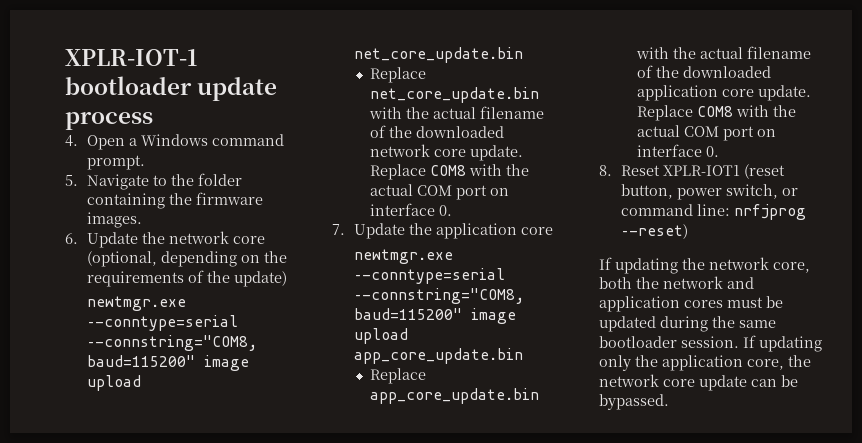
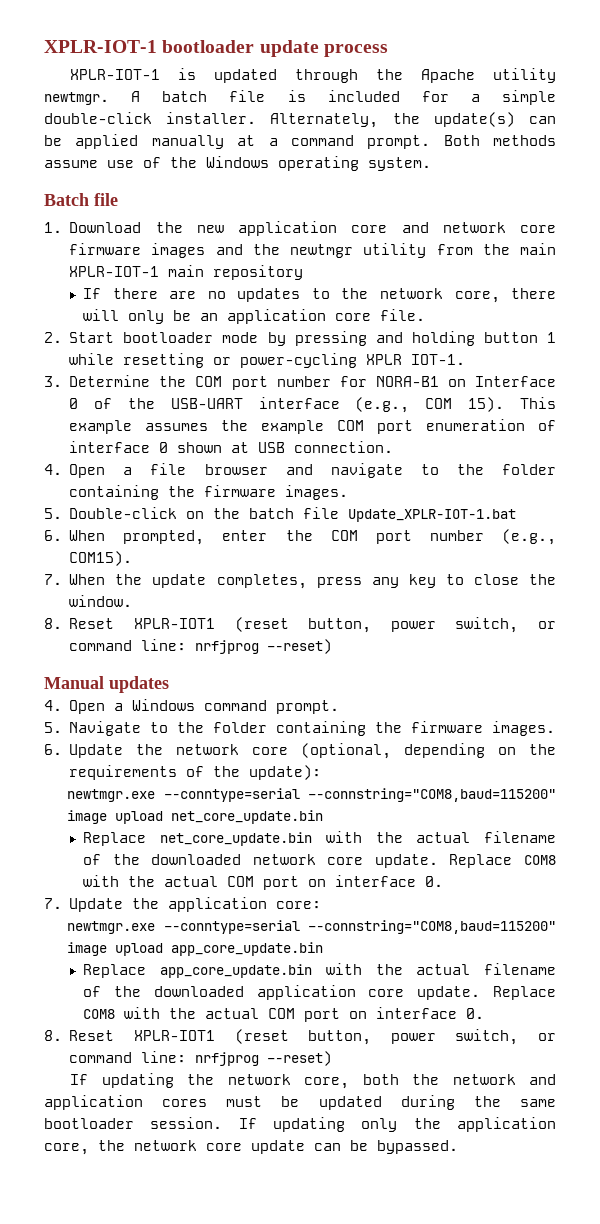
(153, 121) none -> [70,68,556,83] [44,90,556,105] [44,112,556,128] [44,134,556,149] [44,156,431,171] [44,193,118,206] [44,221,556,236] [69,243,556,258] [69,265,304,280] [83,288,557,303] [83,309,426,324] [44,331,556,346] [69,353,466,368] [44,375,556,390] [69,397,556,413] [69,419,556,434] [69,441,394,453] [44,463,556,478] [69,485,349,500] [44,507,517,522] [44,529,556,545] [69,551,133,566] [44,574,556,589] [69,595,133,607] [44,617,556,633] [69,639,333,654] [44,676,169,693] // XPLR-IOT-1 is updated through the Apache utility newtmgr. A batch file is included for a simple double-click installer. Alternately, the update(s) can be applied manually at a command prompt. Both methods assume use of the Windows operating system. // Batch file // 1. Download the new application core and network core firmware images and the newtmgr utility from the main XPLR-IOT-1 main repository // If there are no updates to the network core, there will only be an application core file. // 2. Start bootloader mode by pressing and holding button 1 while resetting or power-cycling XPLR IOT-1. // 3. Determine the COM port number for NORA-B1 on Interface 0 of the USB-UART interface (e.g., COM 15). This example assumes the example COM port enumeration of interface 0 shown at USB connection. // 4. Open a file browser and navigate to the folder containing the firmware images. // 5. Double-click on the batch file Update_XPLR-IOT-1.bat // 6. When prompted, enter the COM port number (e.g., COM15). // 7. When the update completes, press any key to close the window. // 8. Reset XPLR-IOT1 (reset button, power switch, or command line: nrfjprog –-reset) // Manual updates
[233,271,287,287] update) -> [249,765,322,780] update):
[520,227,553,235] core -> [276,901,322,909] core:

